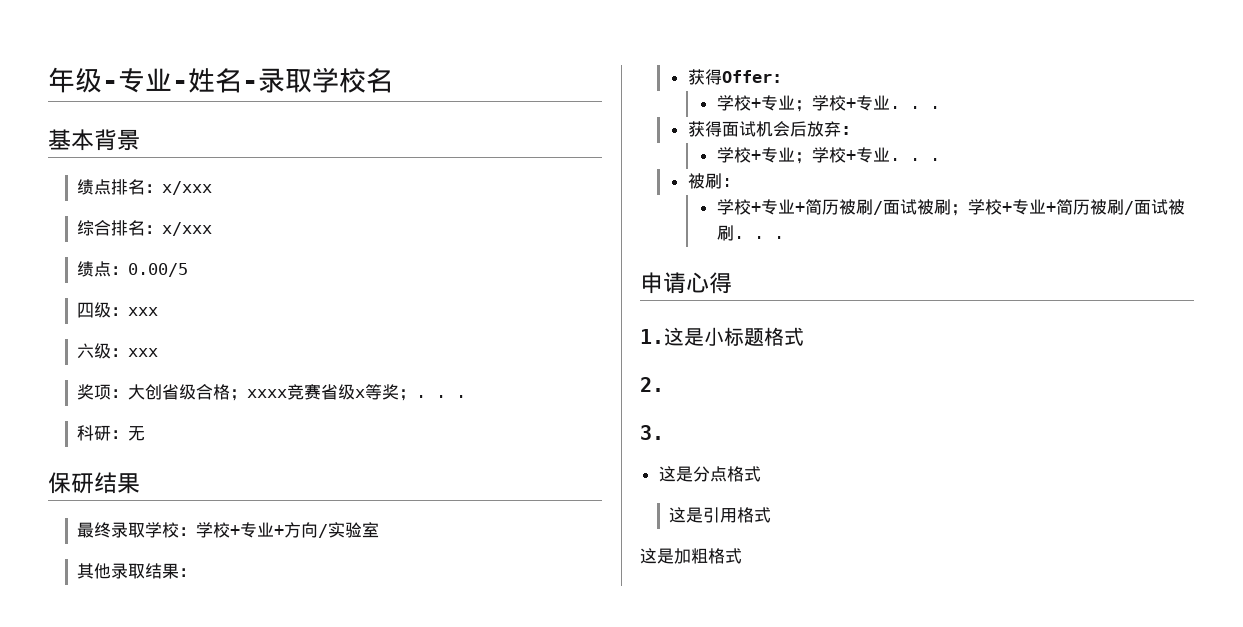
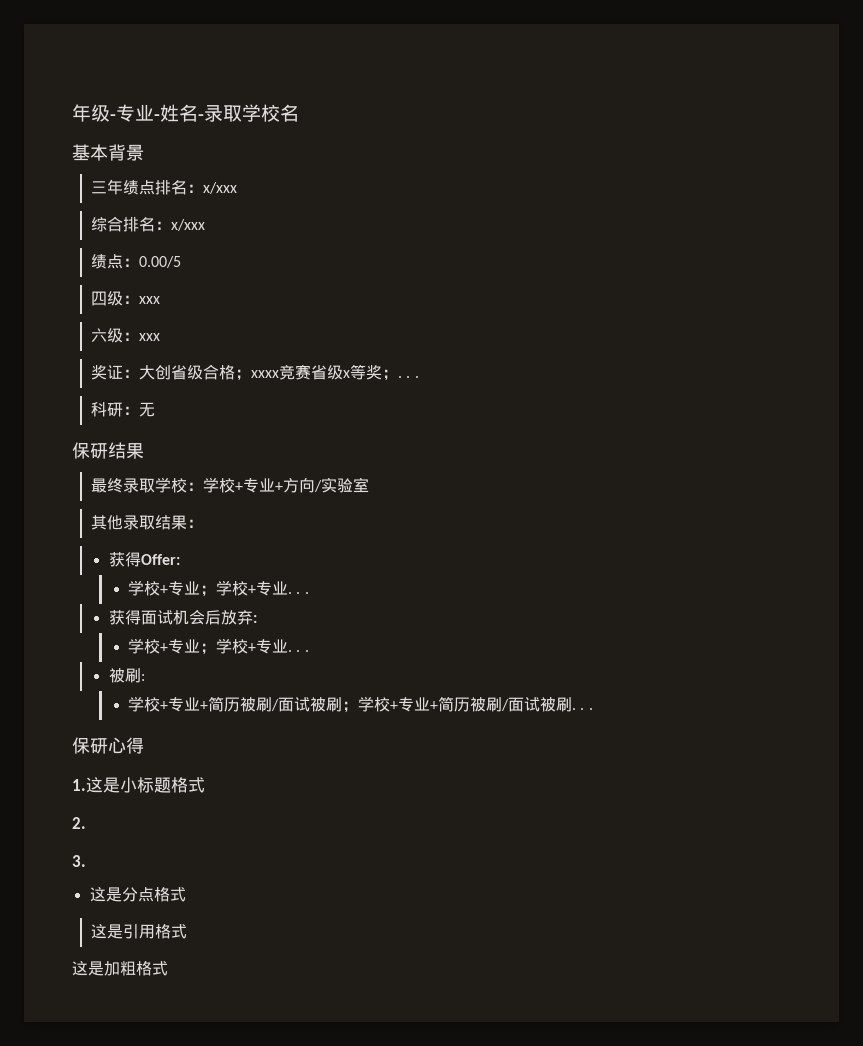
(140, 140) none -> [91,179,124,195] 三年
[93,384,111,400] 项 -> [107,365,124,379] 证
[640,272,686,294] 申请 -> [72,737,108,754] 保研

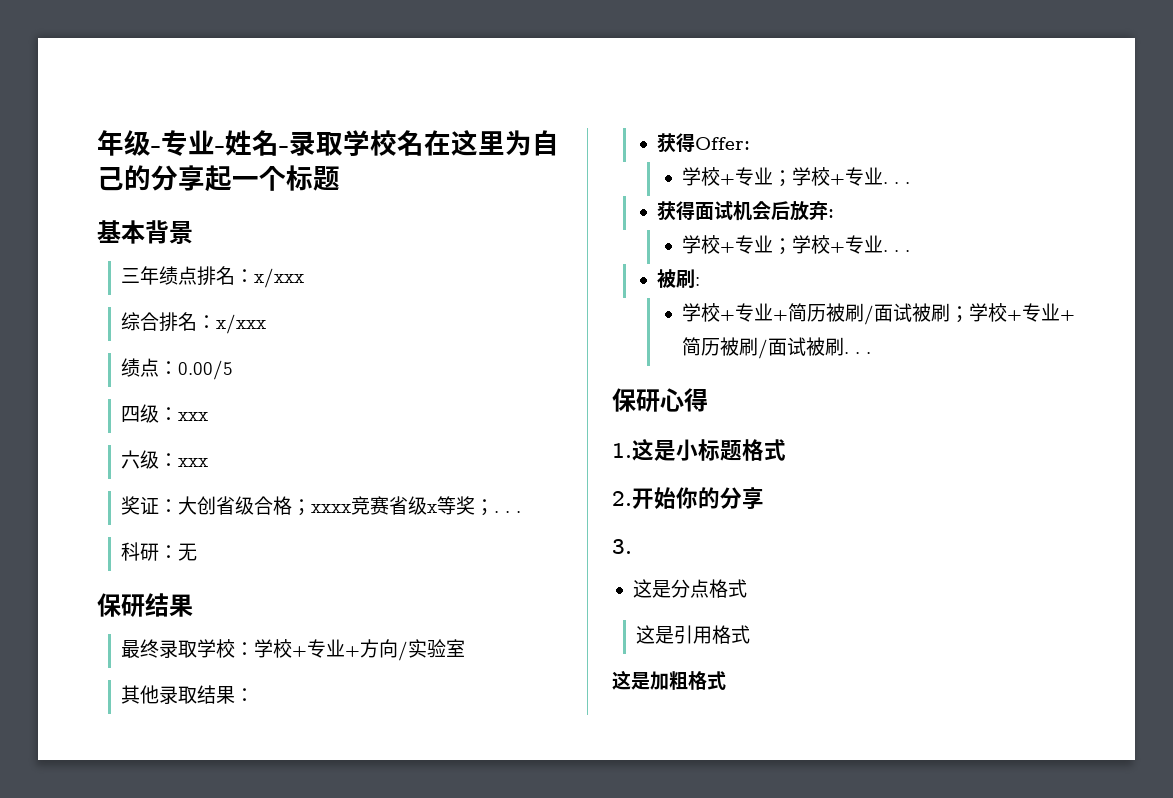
(299, 113) none -> [424,130,559,156] [97,165,340,192] 在这里为自己的分享起一个标题
(86, 823) none -> [632,487,764,509] 开始你的分享

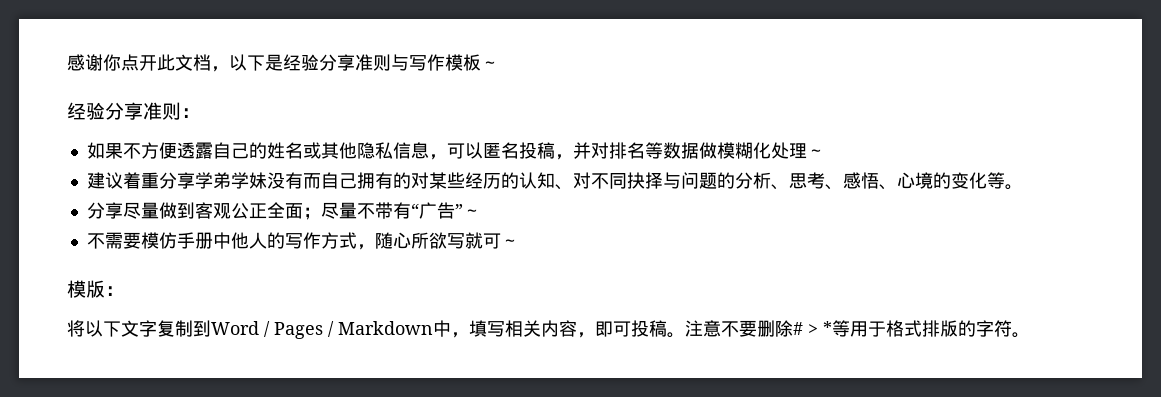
[97,130,559,156] [97,165,340,192] [97,220,193,244] [121,266,305,288] [121,312,267,334] [121,358,234,380] [121,404,209,423] [121,450,209,469] [121,496,522,516] [121,542,198,561] [97,593,193,617] [121,639,466,661] [121,685,255,704] [657,133,751,153] [681,167,910,187] [657,201,835,221] [681,235,910,255] [657,269,701,288] [681,303,1075,325] [681,337,871,359] [612,388,708,412] [612,439,786,461] [612,487,764,509] [612,539,632,554] [632,579,747,598] [636,625,751,644] [612,670,726,690] 年级-专业-姓名-录取学校名在这里为自己的分享起一个标题 // 基本背景 // 三年绩点排名：x/xxx // 综合排名：x/xxx // 绩点：0.00/5 // 四级：xxx // 六级：xxx // 奖证：大创省级合格；xxxx竞赛省级x等奖；. . . // 科研：无 // 保研结果 // 最终录取学校：学校+专业+方向/实验室 // 其他录取结果： // 获得Offer: // 学校+专业；学校+专业. . . // 获得面试机会后放弃: // 学校+专业；学校+专业. . . // 被刷: // 学校+专业+简历被刷/面试被刷；学校+专业+简历被刷/面试被刷. . . // 保研心得 // 1.这是小标题格式 // 2.开始你的分享 // 3. // 这是分点格式 // 这是引用格式 // 这是加粗格式 -> [67,54,499,72] [67,102,200,120] [86,142,825,160] [86,172,1023,190] [86,202,481,220] [86,232,519,250] [67,280,124,298] [67,320,1030,339] 感谢你点开此文档，以下是经验分享准则与写作模板～ // 经验分享准则： // 如果不方便透露自己的姓名或其他隐私信息，可以匿名投稿，并对排名等数据做模糊化处理～ // 建议着重分享学弟学妹没有而自己拥有的对某些经历的认知、对不同抉择与问题的分析、思考、感悟、心境的变化等。 // 分享尽量做到客观公正全面；尽量不带有“广告”～ // 不需要模仿手册中他人的写作方式，随心所欲写就可～ // 模版： // 将以下文字复制到Word / Pages / Markdown中，填写相关内容，即可投稿。注意不要删除# > *等用于格式排版的字符。

